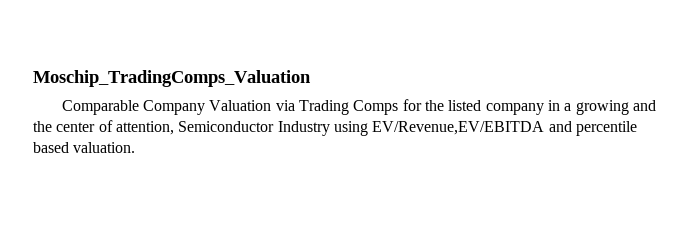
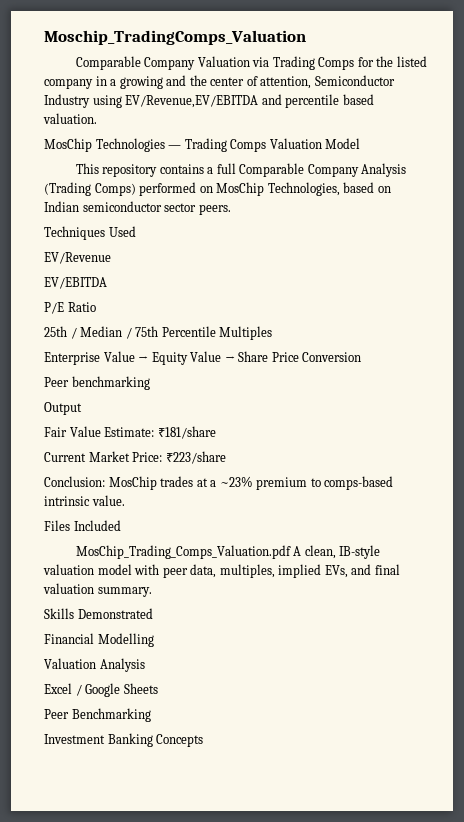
(136, 147) none -> [44,138,361,152] [75,163,407,177] [44,182,391,196] [44,201,231,215] [44,226,136,240] [44,252,111,264] [44,277,107,289] [44,302,96,314] [44,326,273,340] [44,351,362,365] [44,376,150,390] [44,402,82,415] [44,426,216,439] [44,451,226,464] [44,476,394,490] [44,495,125,506] [44,520,121,531] [75,545,381,559] [43,564,400,578] [43,583,152,597] [44,608,153,619] [44,633,154,647] [44,658,145,672] [44,683,158,697] [44,708,151,722] [44,733,204,747] // MosChip Technologies — Trading Comps Valuation Model // This repository contains a full Comparable Company Analysis (Trading Comps) performed on MosChip Technologies, based on Indian semiconductor sector peers. // Techniques Used // EV/Revenue // EV/EBITDA // P/E Ratio // 25th / Median / 75th Percentile Multiples // Enterprise Value → Equity Value → Share Price Conversion // Peer benchmarking // Output // Fair Value Estimate: ₹181/share // Current Market Price: ₹223/share // Conclusion: MosChip trades at a ~23% premium to comps-based intrinsic value. // Files Included // MosChip_Trading_Comps_Valuation.pdf A clean, IB-style valuation model with peer data, multiples, implied EVs, and final valuation summary. // Skills Demonstrated // Financial Modelling // Valuation Analysis // Excel / Google Sheets // Peer Benchmarking // Investment Banking Concepts

